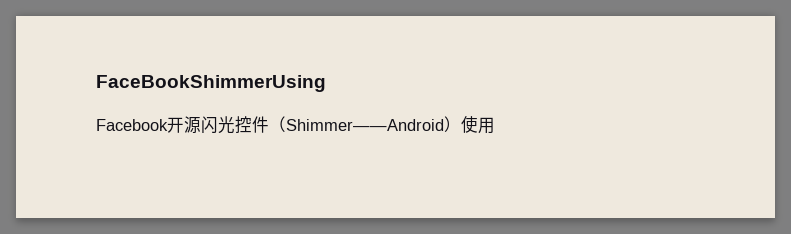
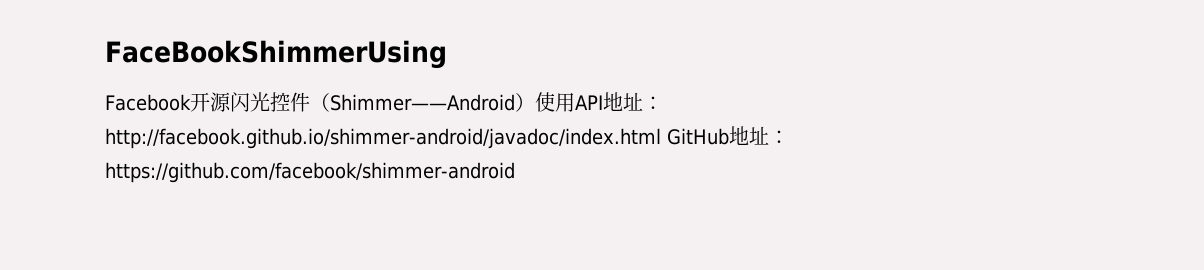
(495, 125) none -> [574,92,663,111] [105,126,789,149] [105,162,515,183] API地址：http://facebook.github.io/shimmer-android/javadoc/index.html GitHub地址：https://github.com/facebook/shimmer-android

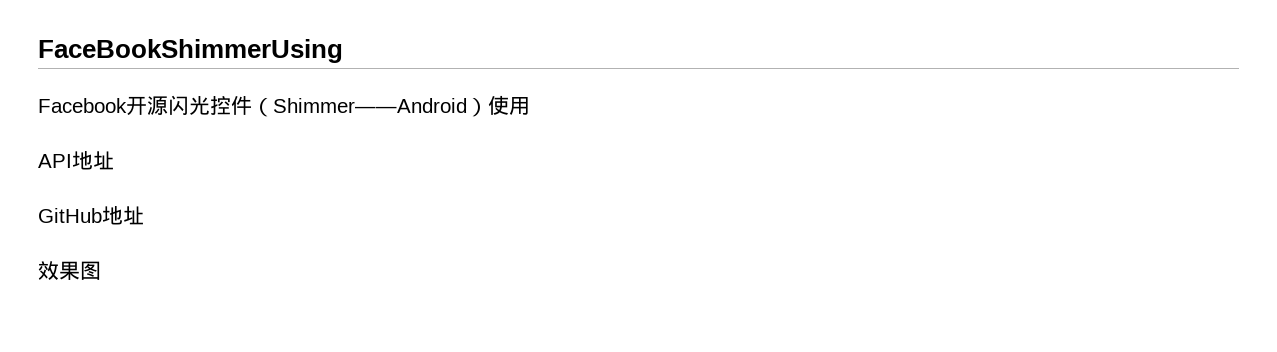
(575, 102) none -> (530, 106) //
[642,96,663,110] [105,128,661,149] ：http://facebook.github.io/shimmer-android/javadoc/index.html -> (114, 160) //
[768,130,789,144] [105,162,515,183] ：https://github.com/facebook/shimmer-android -> [38,261,101,280] // 效果图

